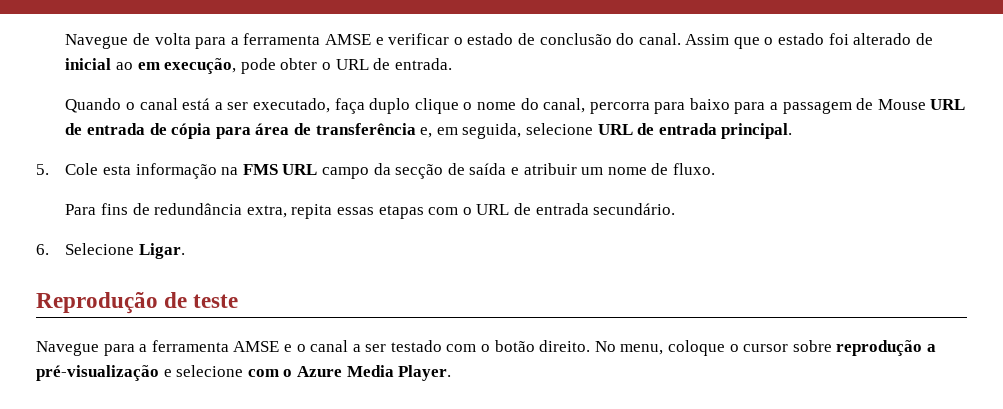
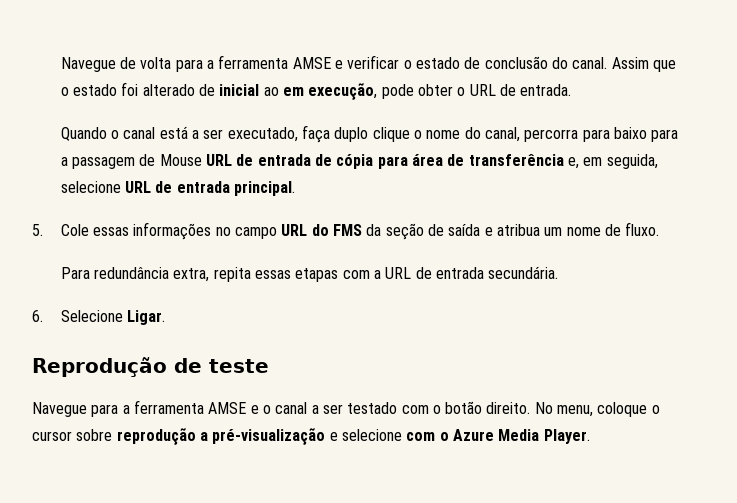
[103,163,444,179] esta informação na FMS URL campo da secção -> [93,222,424,240] essas informações no campo URL do FMS da seção
[523,163,577,175] atribuir -> [496,224,540,236] atribua
[101,203,150,215] fins de -> (90, 273) none
[462,203,676,215] o URL de entrada secundário. -> [374,266,559,279] a URL de entrada secundária.

